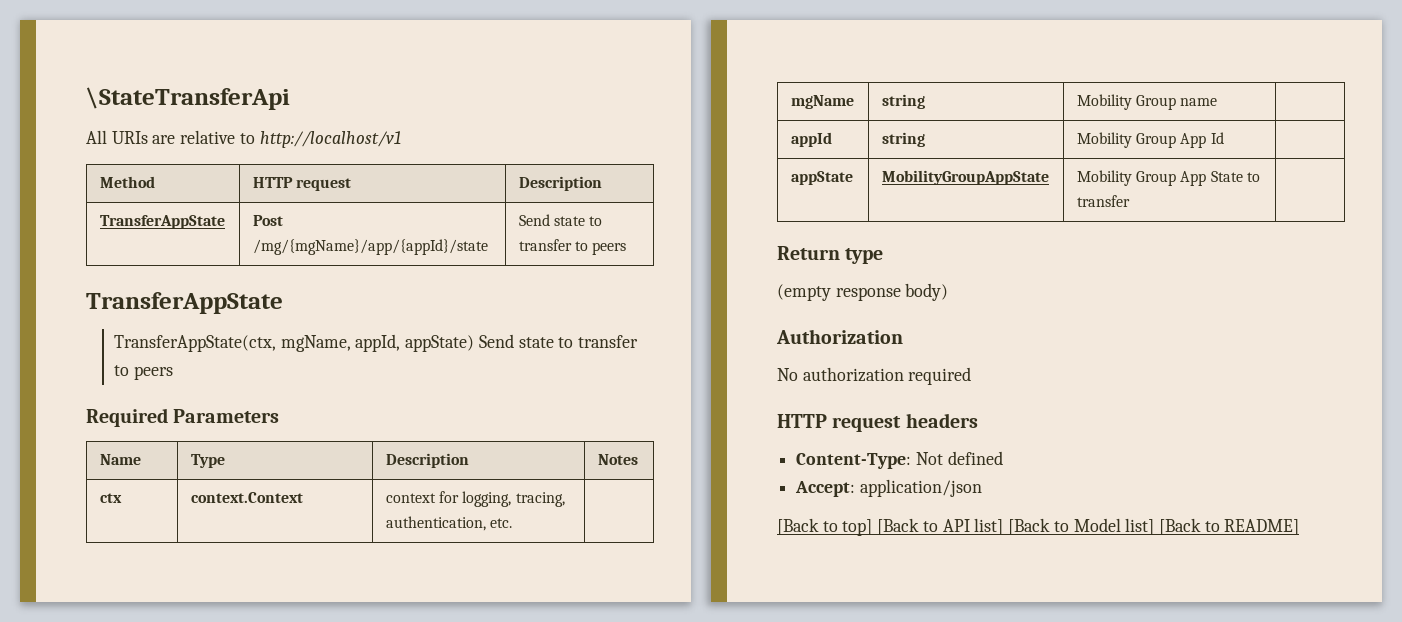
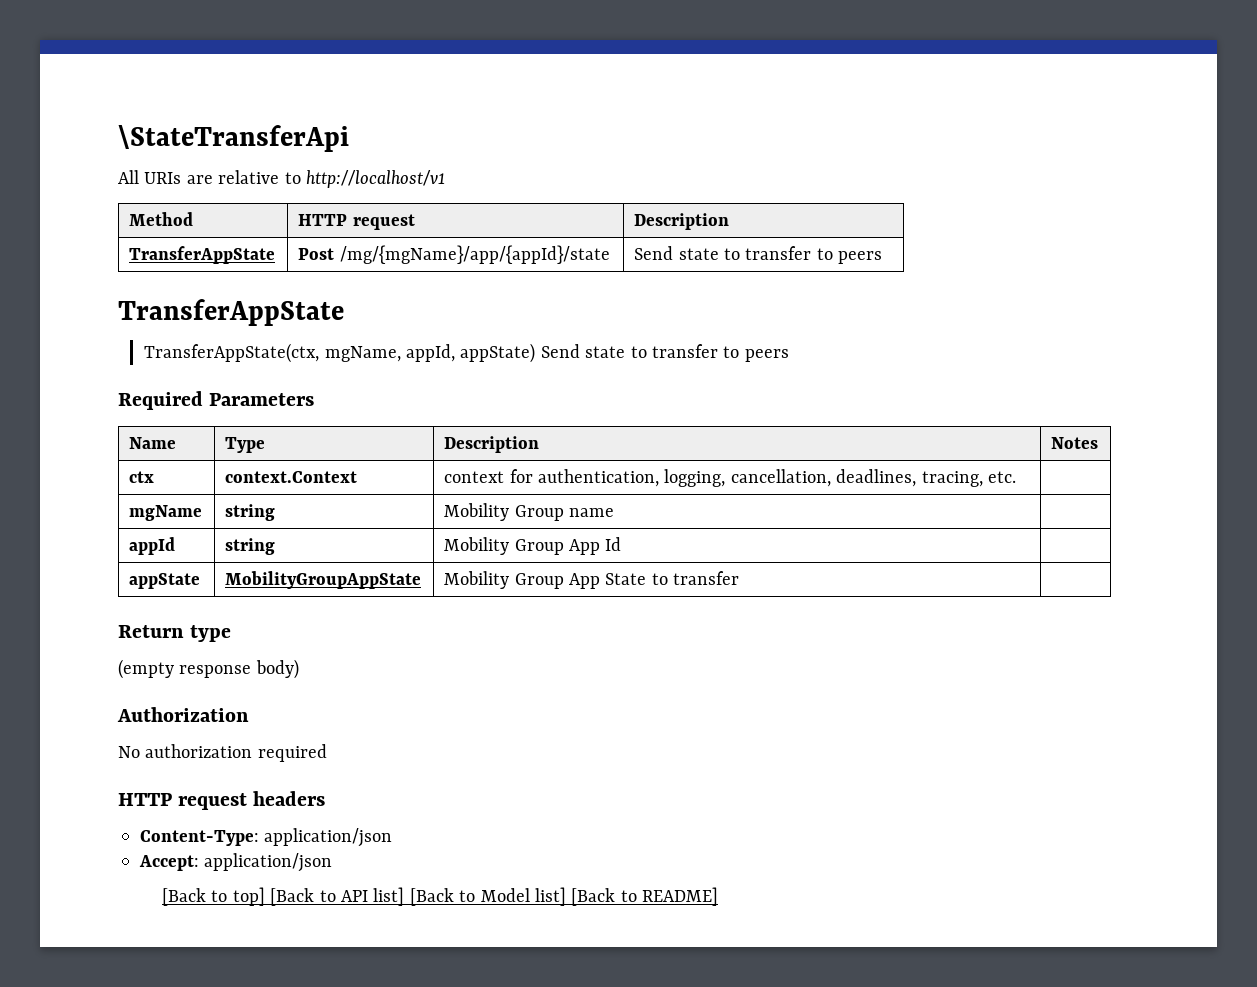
[462,491,565,507] [385,516,486,531] logging, tracing, authentication, -> [537,469,983,487] authentication, logging, cancellation, deadlines, tracing,
[915,451,1003,465] Not defined -> [264,828,393,847] application/json

